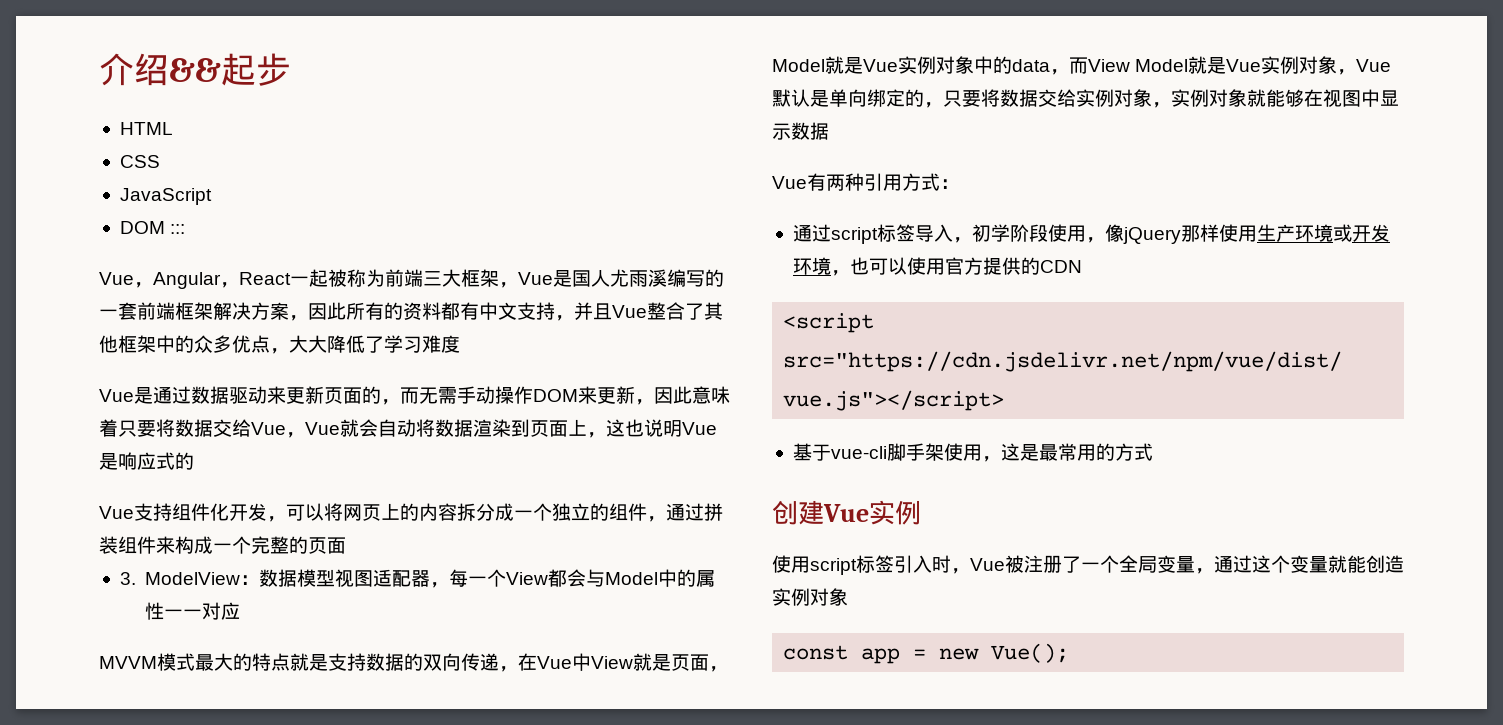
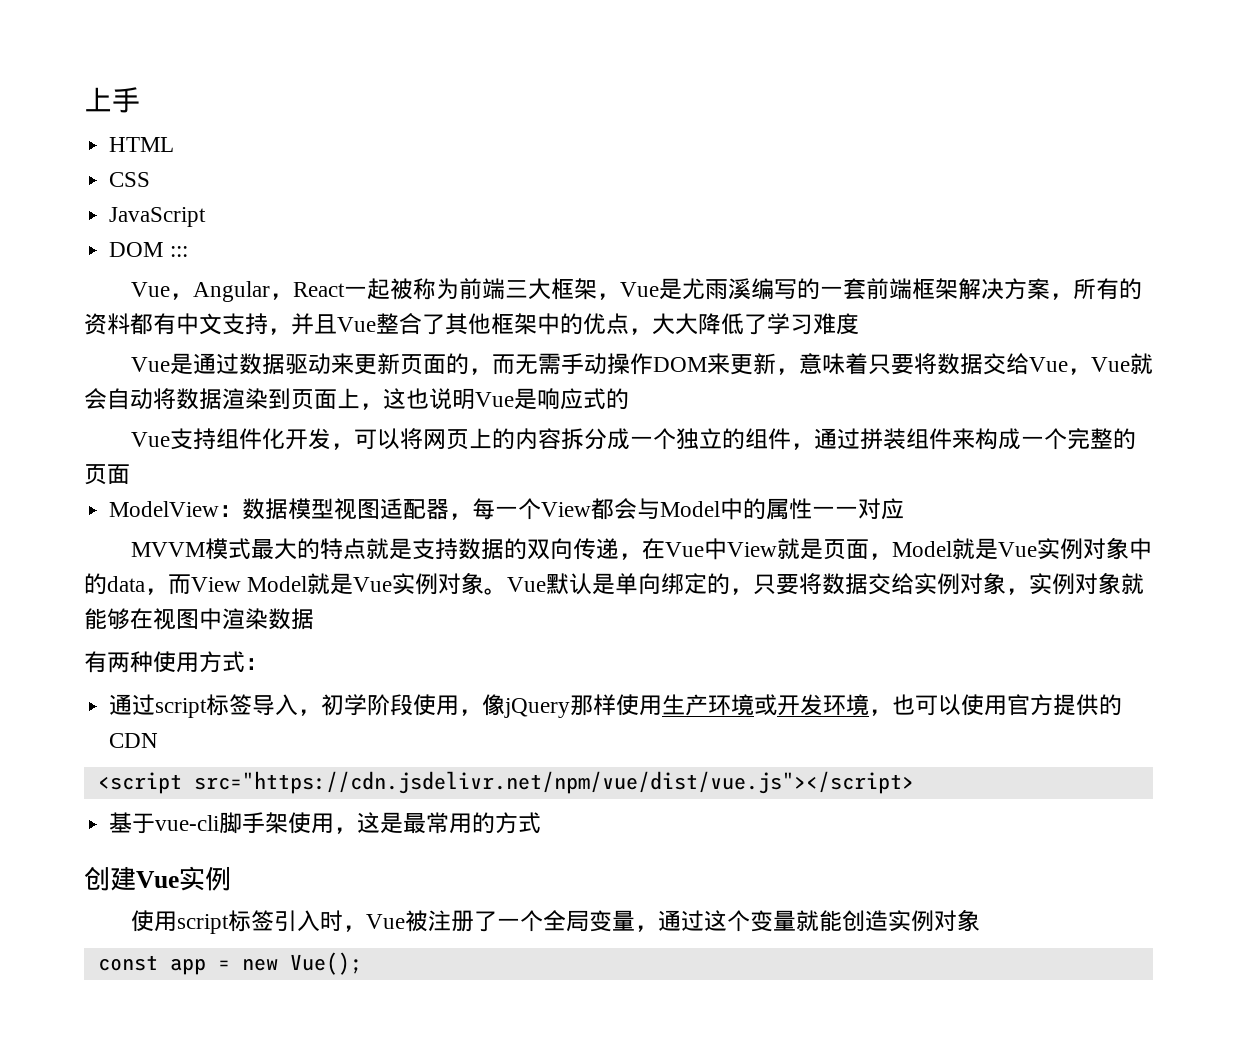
[99,53,291,86] 介绍&&起步 -> [84,87,140,113] 上手
[572,270,610,287] 国人 -> (682, 289) none
[308,302,346,320] 因此 -> (1073, 296) none
[194,335,232,353] 众多 -> (583, 324) none
[654,386,692,404] 因此 -> (799, 371) none
[119,572,136,585] 3. -> (130, 474) none
[1337,69,1357,75] ， -> [484,588,508,595] 。
[1380,90,1399,106] [772,123,791,140] 显示 -> [222,608,268,630] 渲染
[772,173,883,191] Vue有两种引 -> [84,651,176,673] 有两种使

